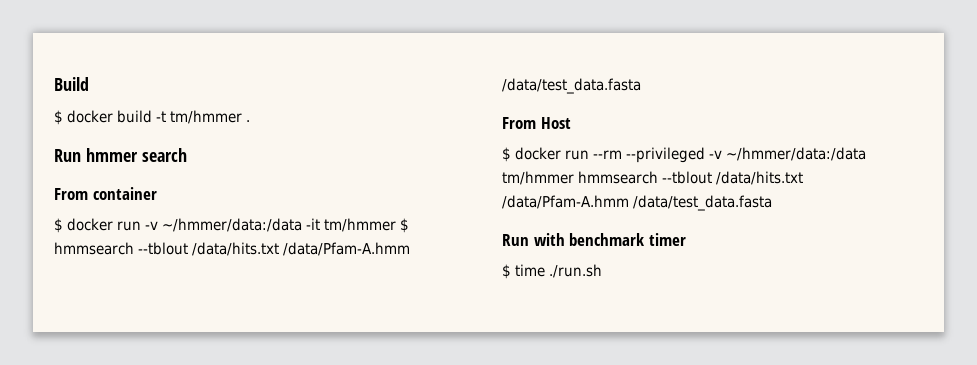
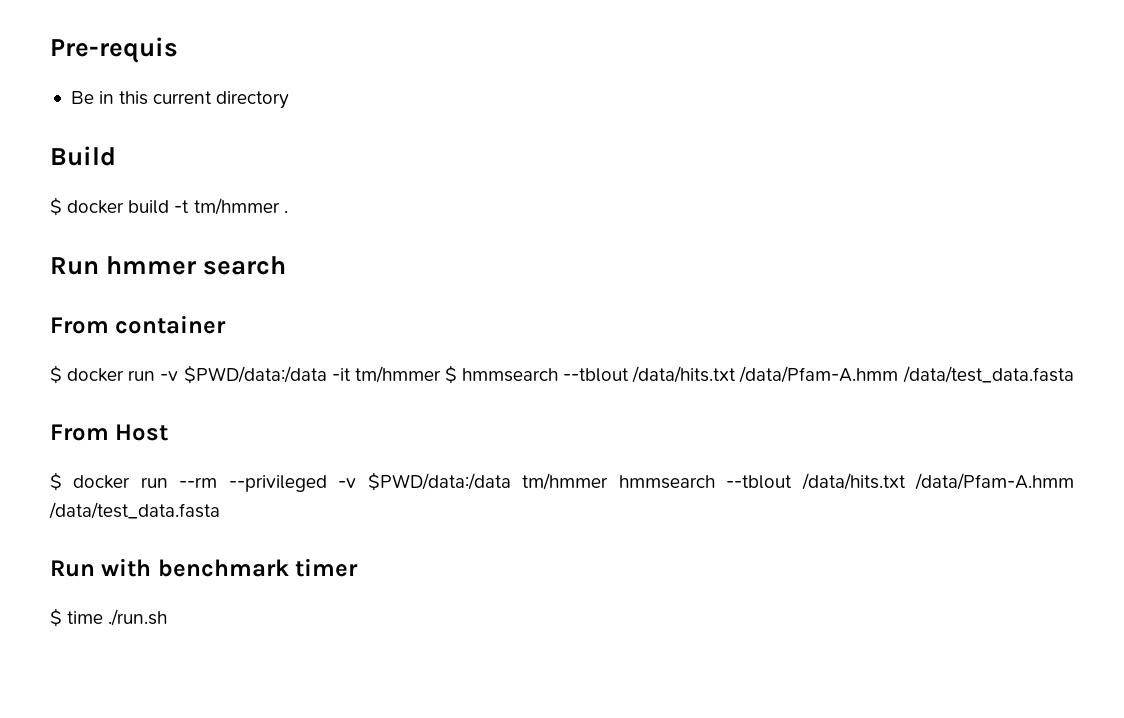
(54, 84) none -> [50,37,178,63] [70,91,290,109] Pre-requis // Be in this current directory //
[162,218,303,232] ~/hmmer/data:/data -> [183,365,327,384] $PWD/data:/data
[726,147,867,161] ~/hmmer/data:/data -> [367,472,511,491] $PWD/data:/data

